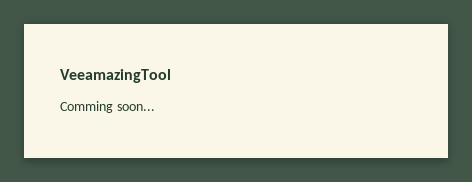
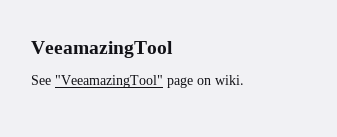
[60,101,155,113] Comming soon... -> [31,75,244,88] See "VeeamazingTool" page on wiki.

